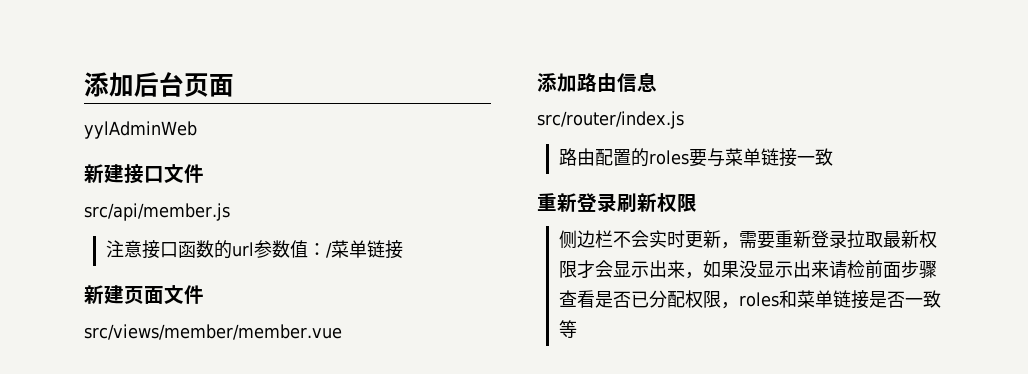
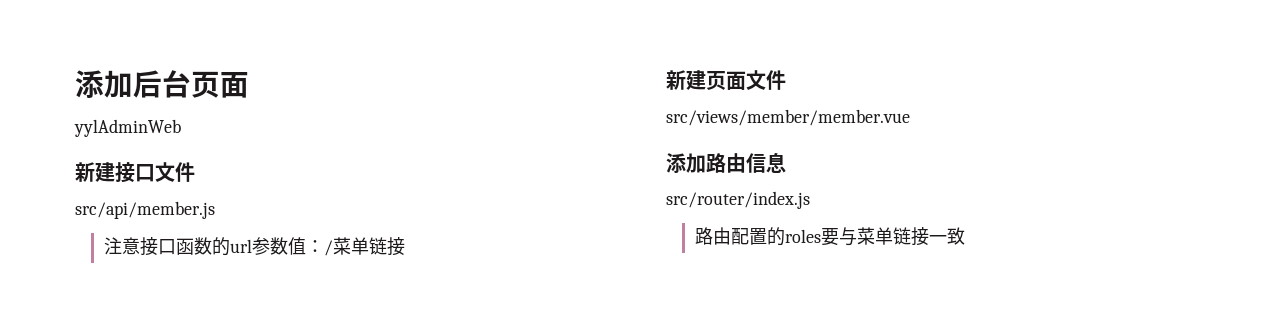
[537,193,697,212] [558,230,937,249] [558,260,937,279] [558,290,941,309] [558,320,577,338] // 重新登录刷新权限 // 侧边栏不会实时更新，需要重新登录拉取最新权限才会显示出来，如果没显示出来请检前面步骤查看是否已分配权限，roles和菜单链接是否一致等 -> (965, 236) none

